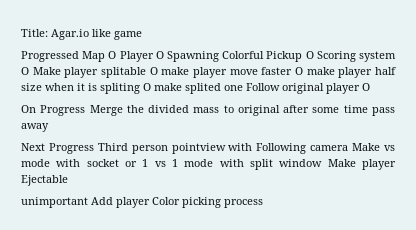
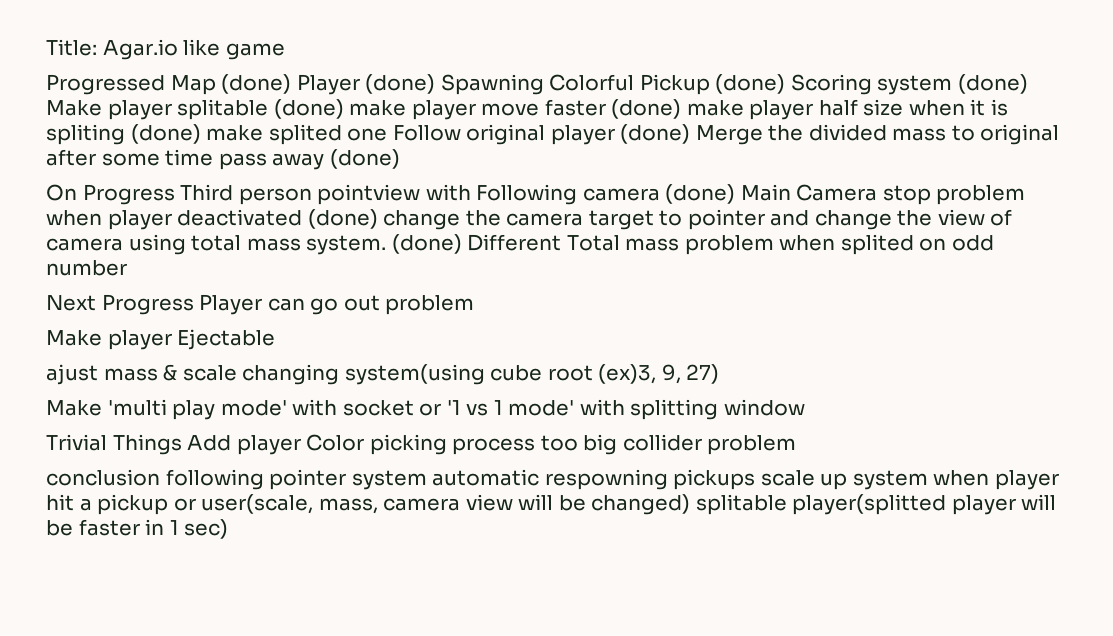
[108,51,164,62] O Player O -> [221,74,436,95] (done) Player (done)
[305,51,314,59] O -> [715,74,786,94] (done)
[21,67,29,75] O -> [957,74,1028,94] (done)
[149,67,158,75] O -> [273,99,344,119] (done)
[294,67,303,75] O -> [611,99,682,119] (done)
[143,83,151,91] O -> [130,124,201,144] (done)
[362,83,370,91] [21,105,86,116] O // On Progress -> [620,124,691,144] (done)
[21,143,45,151] // Next -> [329,149,400,169] [46,184,77,201] (done) // On
[352,143,396,151] [21,159,396,170] [21,175,68,186] [21,197,88,208] Make vs mode with socket or 1 vs 1 mode with split window Make player Ejectable // unimportant -> [665,184,1026,205] [46,209,1013,230] [46,234,994,255] [46,260,127,276] [46,294,475,315] [46,329,276,350] [46,364,720,385] [46,399,805,420] [46,434,182,455] (done) Main Camera stop problem when player deactivated (done) change the camera target to pointer and change the view of camera using total mass system. (done) Different Total mass problem when splited on odd number // Next Progress Player can go out problem // Make player Ejectable // ajust mass & scale changing system(using cube root (ex)3, 9, 27) // Make 'multi play mode' with socket or '1 vs 1 mode' with splitting window // Trivial Things
(263, 203) none -> [540,434,797,455] [46,469,1059,490] [46,494,1057,515] [46,519,229,539] too big collider problem // conclusion following pointer system automatic respowning pickups scale up system when player hit a pickup or user(scale, mass, camera view will be changed) splitable player(splitted player will be faster in 1 sec)

